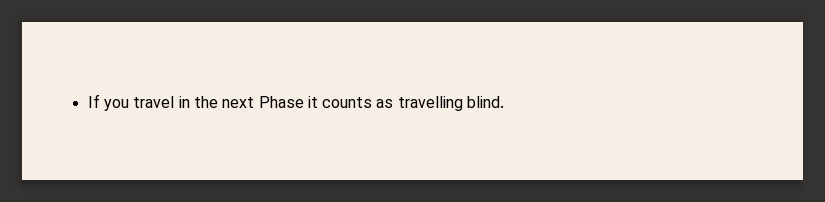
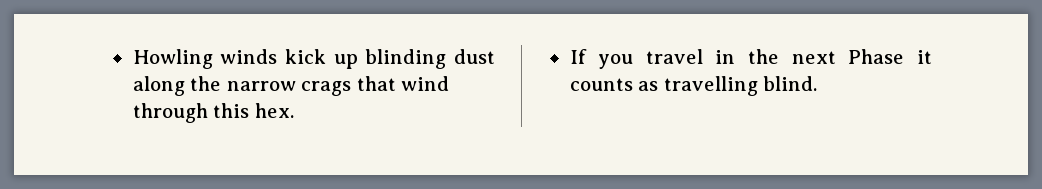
(87, 101) none -> [132,49,495,69] [132,76,450,96] [132,103,294,123] Howling winds kick up blinding dust along the narrow crags that wind through this hex. //

